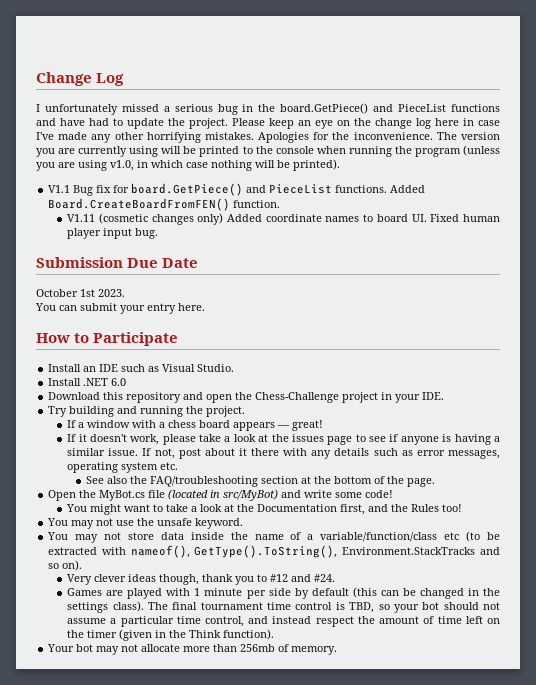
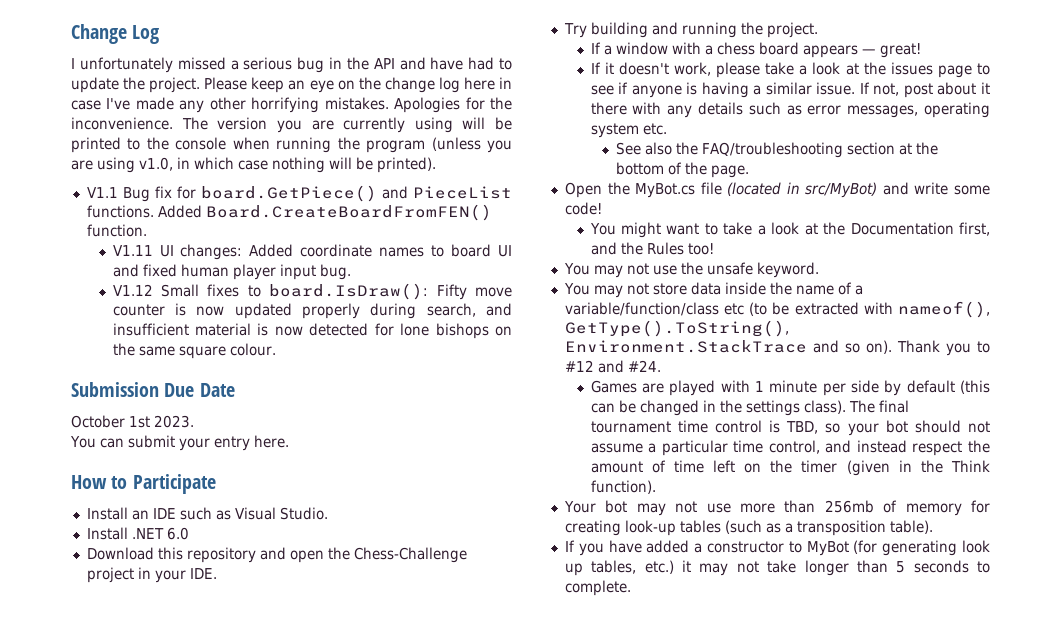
[280,103,501,114] board.GetPiece() and PieceList functions -> [373,58,395,69] API
[98,213,224,225] (cosmetic changes only) -> [159,244,243,260] UI changes:
[411,214,460,222] UI. Fixed -> [497,245,512,257] [112,264,177,277] UI and fixed
(159, 233) none -> [112,283,512,300] [112,303,512,319] [112,323,512,339] [112,343,276,359] // V1.12 Small fixes to board.IsDraw(): Fifty move counter is now updated properly during search, and insufficient material is now detected for lone bishops on the same square colour.
[342,547,476,555] Environment.StackTracks -> [564,340,807,353] Environment.StackTrace
[67,574,234,585] // Very clever ideas though, thank -> [896,340,940,353] Thank
[141,644,181,652] allocate -> [706,503,731,513] use
[291,646,338,655] memory. -> [905,500,990,516] [564,520,933,536] [564,540,990,556] [564,560,990,576] [564,580,631,596] memory for creating look-up tables (such as a transposition table). // If you have added a constructor to MyBot (for generating look up tables, etc.) it may not take longer than 5 seconds to complete.

